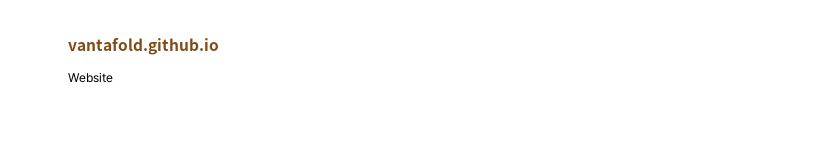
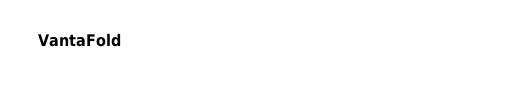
[68,38,219,55] [68,72,113,83] vantafold.github.io // Website -> [38,33,121,47] VantaFold

